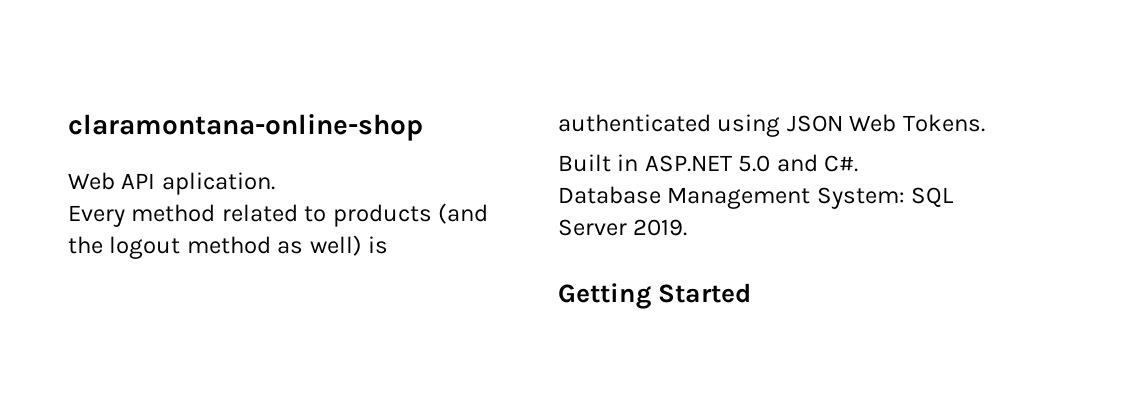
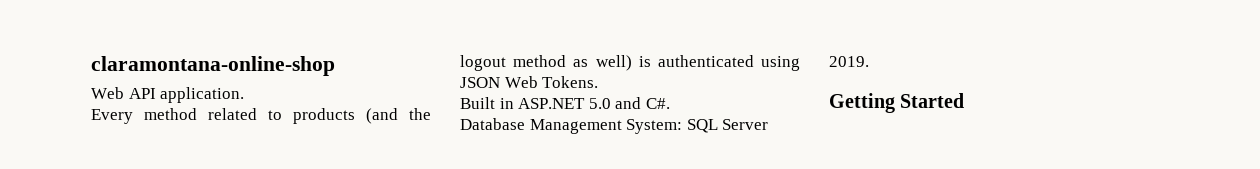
[161,172,275,195] aplication. -> [160,87,245,103] application.

